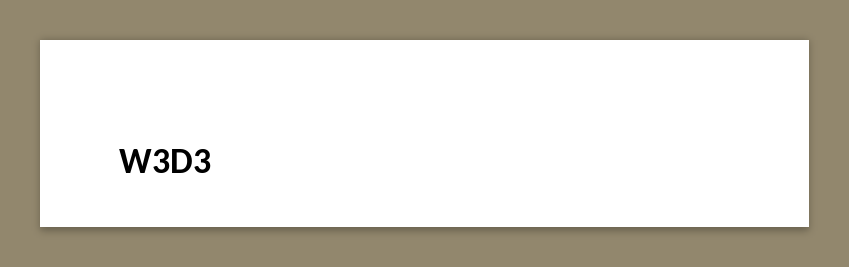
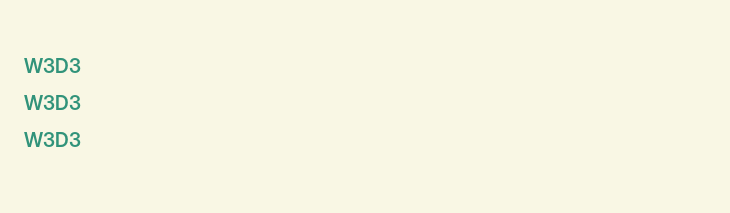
[119,149,211,173] W3D3 -> [24,58,81,73] [24,95,81,110] [24,132,81,147] W3D3 // W3D3 // W3D3

